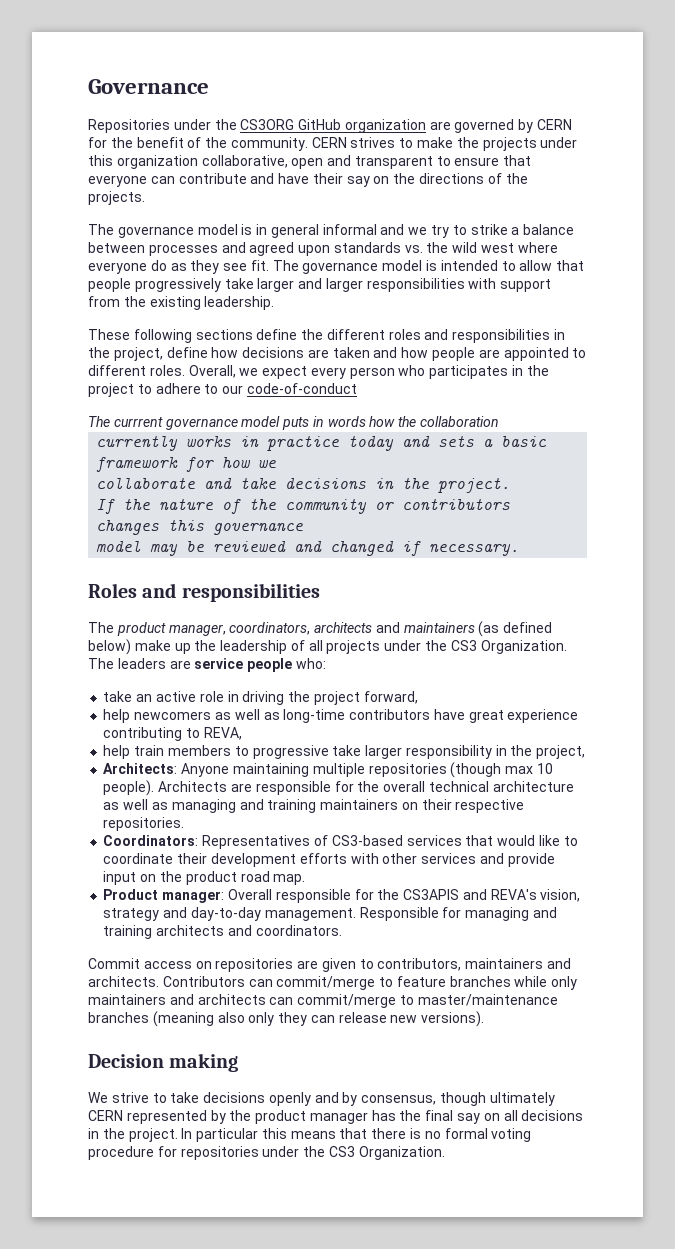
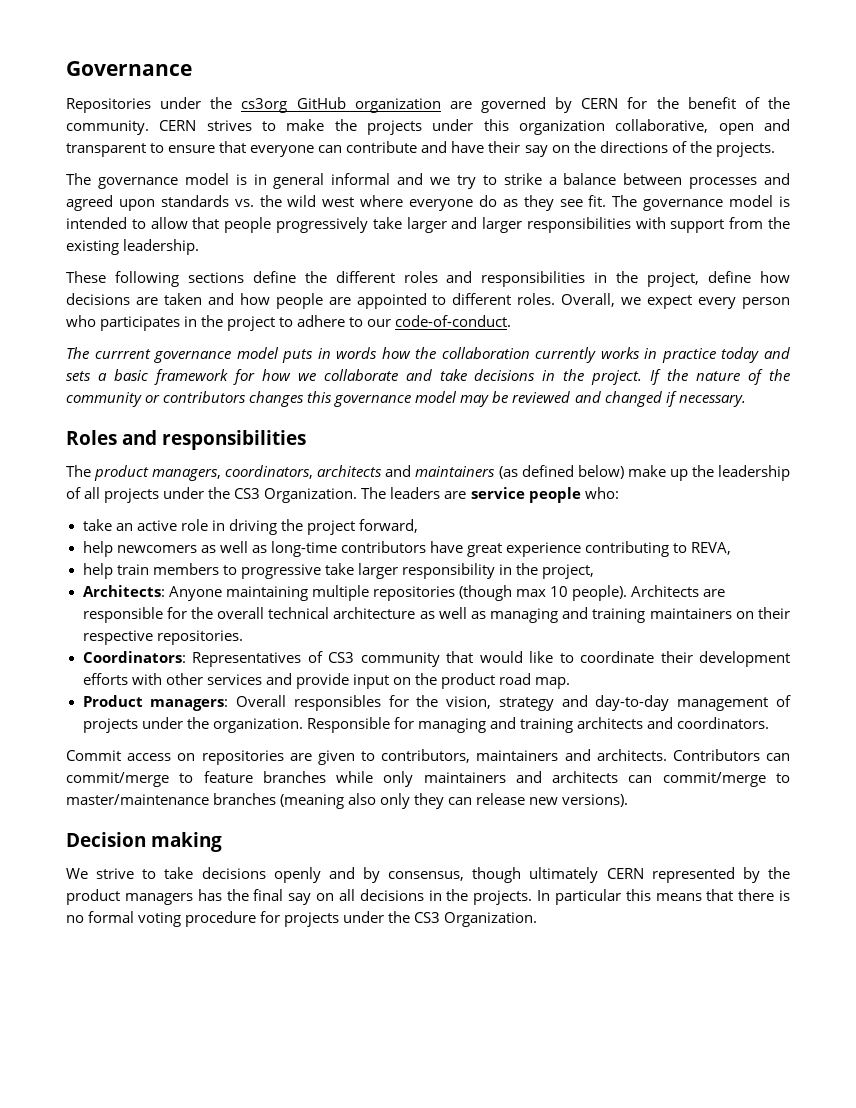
[240,119,295,130] CS3ORG -> [241,98,288,113] cs3org
[246,383,357,394] code-of-conduct -> [395,315,512,327] code-of-conduct.
(500, 421) // -> (530, 353) none
(277, 463) // -> (316, 377) none
(511, 485) // -> (643, 377) none
(304, 529) // -> (412, 401) none
[168,624,226,636] manager, -> [152,469,222,481] managers,
[331,835,462,846] CS3-based services -> [328,652,440,667] CS3 community
[162,889,581,903] [103,907,356,921] manager: Overall responsible for the CS3APIS and REVA's vision, strategy and day-to-day management. -> [150,695,791,711] [82,717,303,733] managers: Overall responsibles for the vision, strategy and day-to-day management of projects under the organization.
[309,1112,368,1124] manager -> [124,893,193,905] managers
[128,1128,178,1142] project. -> [473,890,533,905] projects.
[180,1146,259,1160] repositories -> [284,912,340,927] projects

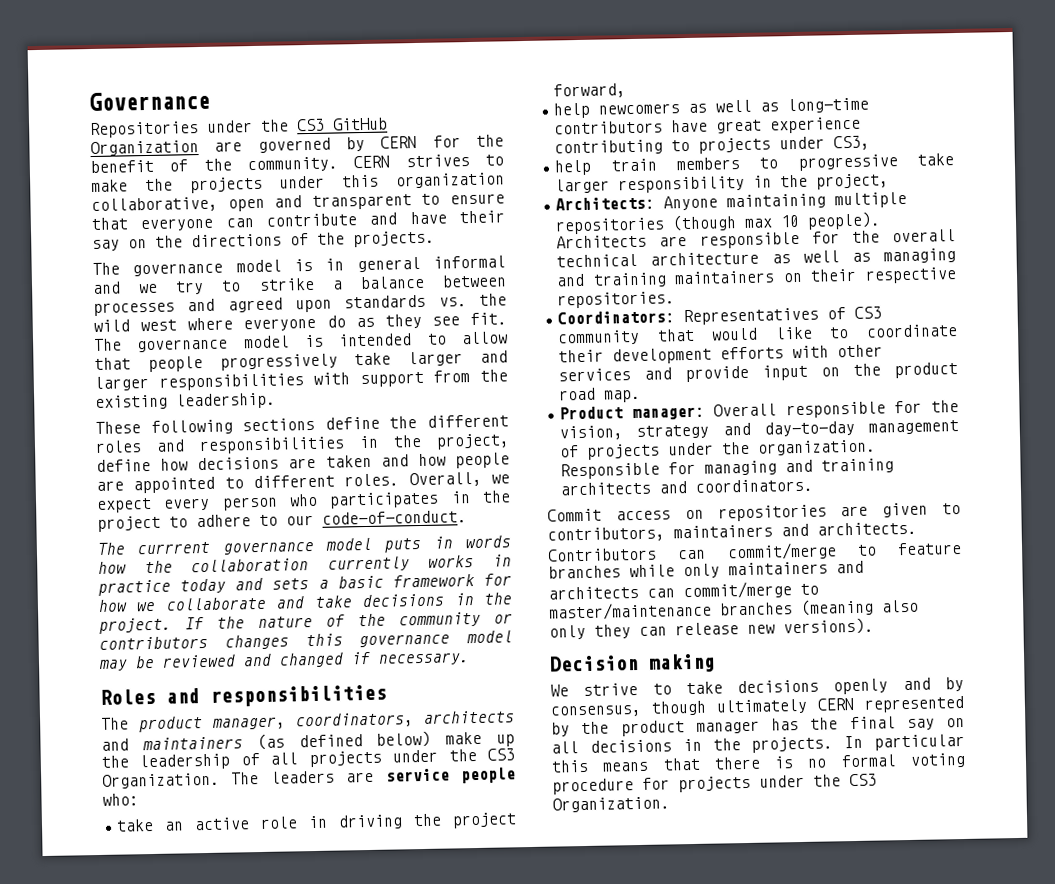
[241,97,441,113] cs3org GitHub organization -> [296,117,388,132] [90,140,199,157] CS3 GitHub Organization
[152,469,222,481] managers, -> [212,716,286,730] manager,
[691,542,732,555] REVA, -> [698,135,871,154] projects under CS3,
[150,695,381,711] managers: Overall responsibles -> [631,401,886,421] manager: Overall responsible
[124,893,193,905] managers -> [695,720,760,734] manager

